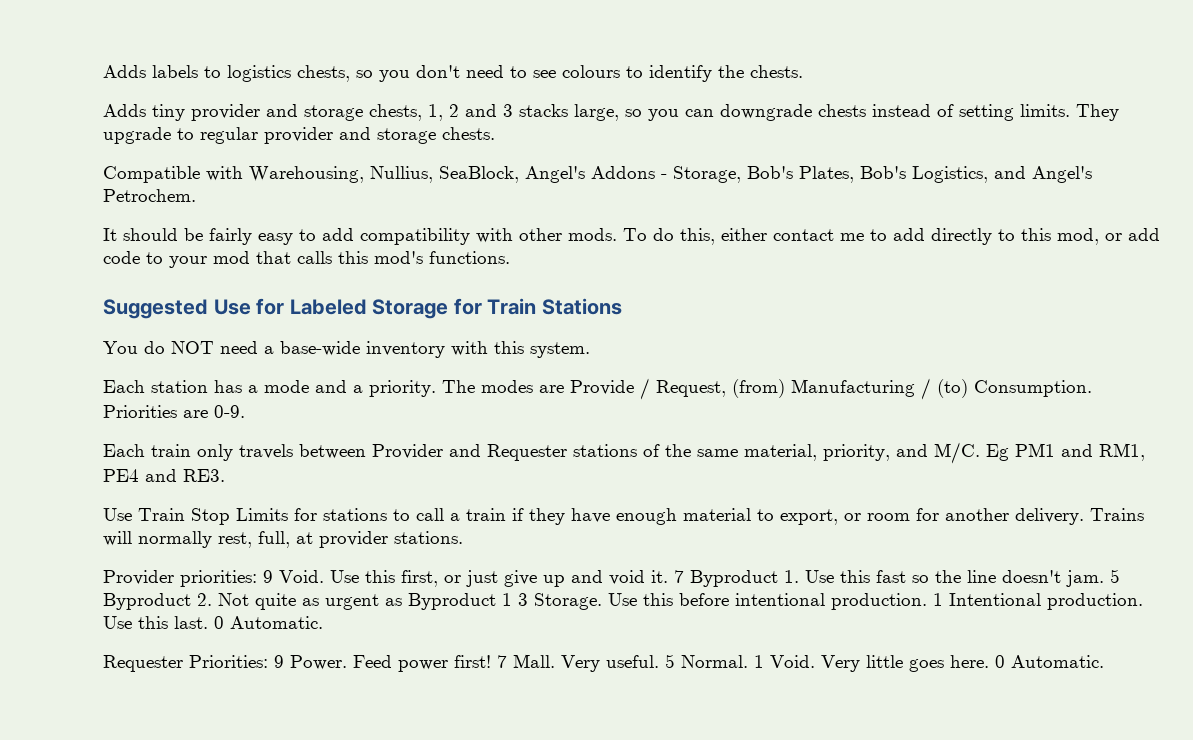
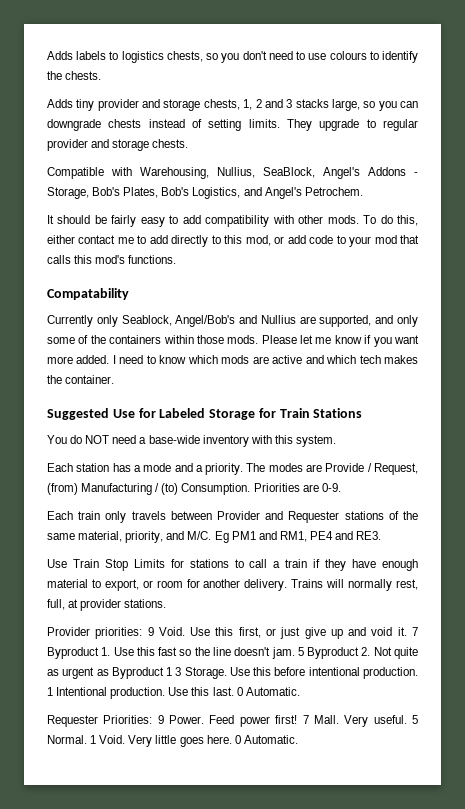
[533,70,556,78] see -> [308,53,327,60] use
(510, 257) none -> [47,288,129,300] [47,315,418,327] [47,335,419,347] [47,355,418,364] [47,375,115,384] // Compatability // Currently only Seablock, Angel/Bob's and Nullius are supported, and only some of the containers within those mods. Please let me know if you want more added. I need to know which mods are active and which tech makes the container.

